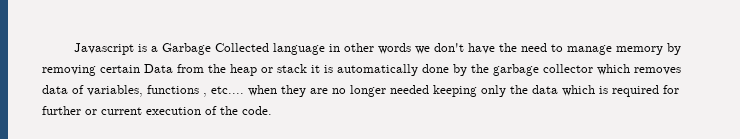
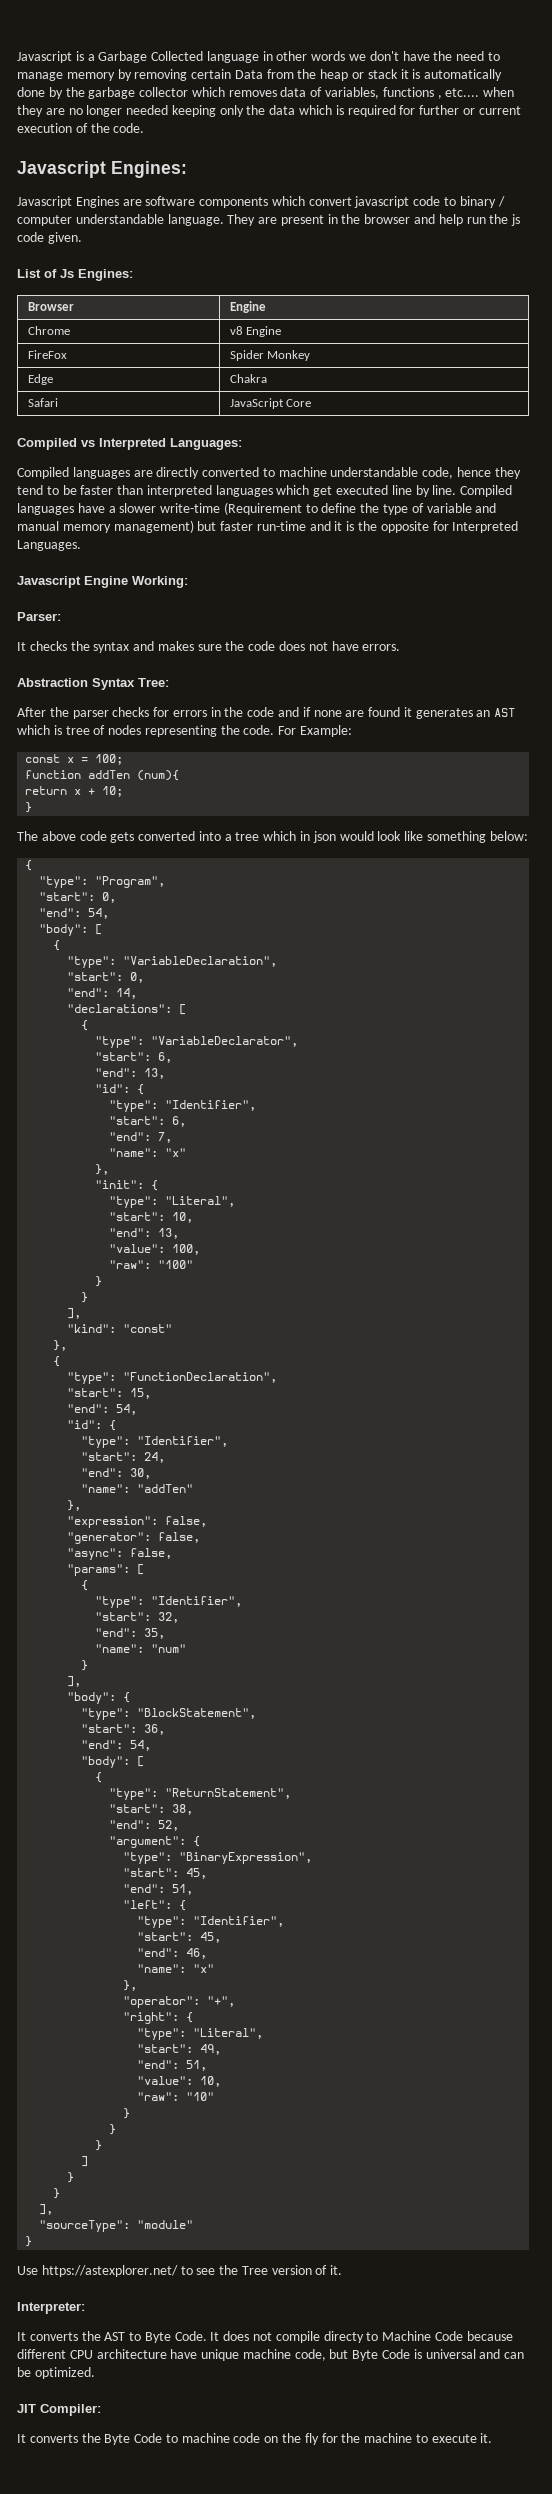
(272, 110) none -> [17,161,187,178] [17,196,505,208] [17,214,521,226] [17,232,82,244] [17,269,133,281] [27,302,74,311] [229,301,266,313] [27,326,70,335] [229,326,282,337] [27,350,67,359] [229,350,311,361] [27,374,53,385] [229,374,267,383] [27,398,58,407] [229,398,312,409] [17,438,242,450] [17,467,521,479] [17,485,513,497] [17,502,497,515] [17,520,519,533] [17,540,81,551] [17,576,188,588] [17,612,61,621] [17,641,401,653] [17,678,169,690] [17,707,516,719] [17,725,353,737] [25,754,124,765] [25,770,180,781] [25,786,124,797] [25,802,33,813] [17,831,528,843] [25,860,33,871] [39,876,166,888] [39,892,117,903] [39,908,110,919] [39,924,103,936] [53,940,61,951] [67,956,278,968] [67,972,145,983] [67,988,138,999] [67,1004,187,1015] [81,1020,89,1031] [95,1036,299,1048] [95,1052,173,1063] [95,1068,166,1079] [95,1084,145,1095] [109,1100,257,1112] [109,1116,187,1127] [109,1132,173,1143] [109,1148,187,1157] [95,1164,110,1175] [95,1180,159,1191] [109,1196,236,1208] [109,1212,194,1223] [109,1228,180,1239] [109,1244,201,1255] [109,1260,194,1269] [95,1276,103,1287] [81,1292,89,1303] [67,1308,82,1319] [67,1324,173,1333] [53,1340,68,1351] [53,1356,61,1367] [67,1372,278,1384] [67,1388,152,1399] [67,1404,138,1415] [67,1420,117,1431] [81,1436,229,1448] [81,1452,166,1463] [81,1468,152,1479] [81,1484,194,1493] [67,1500,82,1511] [67,1516,208,1528] [67,1532,201,1544] [67,1548,173,1560] [67,1564,145,1576] [81,1580,89,1591] [95,1596,243,1608] [95,1612,180,1623] [95,1628,166,1639] [95,1644,187,1653] [81,1660,89,1671] [67,1676,82,1687] [67,1692,131,1704] [81,1708,257,1720] [81,1724,166,1735] [81,1740,152,1751] [81,1756,145,1768] [95,1772,103,1783] [109,1788,292,1800] [109,1804,194,1815] [109,1820,180,1831] [109,1836,201,1848] [123,1852,313,1864] [123,1868,208,1879] [123,1884,194,1895] [123,1900,187,1911] [137,1916,285,1928] [137,1932,222,1943] [137,1948,208,1959] [137,1964,215,1973] [123,1980,138,1991] [123,1996,236,2008] [123,2012,194,2024] [137,2028,264,2040] [137,2044,222,2055] [137,2060,208,2071] [137,2076,222,2087] [137,2092,215,2101] [123,2108,131,2119] [109,2124,117,2135] [95,2140,103,2151] [81,2156,89,2167] [67,2172,75,2183] [53,2188,61,2199] [39,2204,54,2215] [39,2220,194,2232] [25,2236,33,2247] [17,2265,343,2277] [17,2302,85,2314] [17,2331,513,2343] [17,2349,525,2361] [17,2367,95,2379] [17,2404,101,2416] [17,2433,493,2445] // Javascript Engines: // Javascript Engines are software components which convert javascript code to binary / computer understandable language. They are present in the browser and help run the js code given. // List of Js Engines: // Browser | Engine // Chrome | v8 Engine // FireFox | Spider Monkey // Edge | Chakra // Safari | JavaScript Core // Compiled vs Interpreted Languages: // Compiled languages are directly converted to machine understandable code, hence they tend to be faster than interpreted languages which get executed line by line. Compiled languages have a slower write-time (Requirement to define the type of variable and manual memory management) but faster run-time and it is the opposite for Interpreted Languages. // Javascript Engine Working: // Parser: // It checks the syntax and makes sure the code does not have errors. // Abstraction Syntax Tree: // After the parser checks for errors in the code and if none are found it generates an AST which is tree of nodes representing the code. For Example: // const x = 100; // function addTen (num){ // return x + 10; // } // The above code gets converted into a tree which in json would look like something below: // { // "type": "Program", // "start": 0, // "end": 54, // "body": [ // { // "type": "VariableDeclaration", // "start": 0, // "end": 14, // "declarations": [ // { // "type": "VariableDeclarator", // "start": 6, // "end": 13, // "id": { // "type": "Identifier", // "start": 6, // "end": 7, // "name": "x" // }, // "init": { // "type": "Literal", // "start": 10, // "end": 13, // "value": 100, // "raw": "100" // } // } // ], // "kind": "const" // }, // { // "type": "FunctionDeclaration", // "start": 15, // "end": 54, // "id": { // "type": "Identifier", // "start": 24, // "end": 30, // "name": "addTen" // }, // "expression": false, // "generator": false, // "async": false, // "params": [ // { // "type": "Identifier", // "start": 32, // "end": 35, // "name": "num" // } // ], // "body": { // "type": "BlockStatement", // "start": 36, // "end": 54, // "body": [ // { // "type": "ReturnStatement", // "start": 38, // "end": 52, // "argument": { // "type": "BinaryExpression", // "start": 45, // "end": 51, // "left": { // "type": "Identifier", // "start": 45, // "end": 46, // "name": "x" // }, // "operator": "+", // "right": { // "type": "Literal", // "start": 49, // "end": 51, // "value": 10, // "raw": "10" // } // } // } // ] // } // } // ], // "sourceType": "module" // } // Use https://astexplorer.net/ to see the Tree version of it. // Interpreter: // It converts the AST to Byte Code. It does not compile directy to Machine Code because different CPU architecture have unique machine code, but Byte Code is universal and can be optimized. // JIT Compiler: // It converts the Byte Code to machine code on the fly for the machine to execute it.

